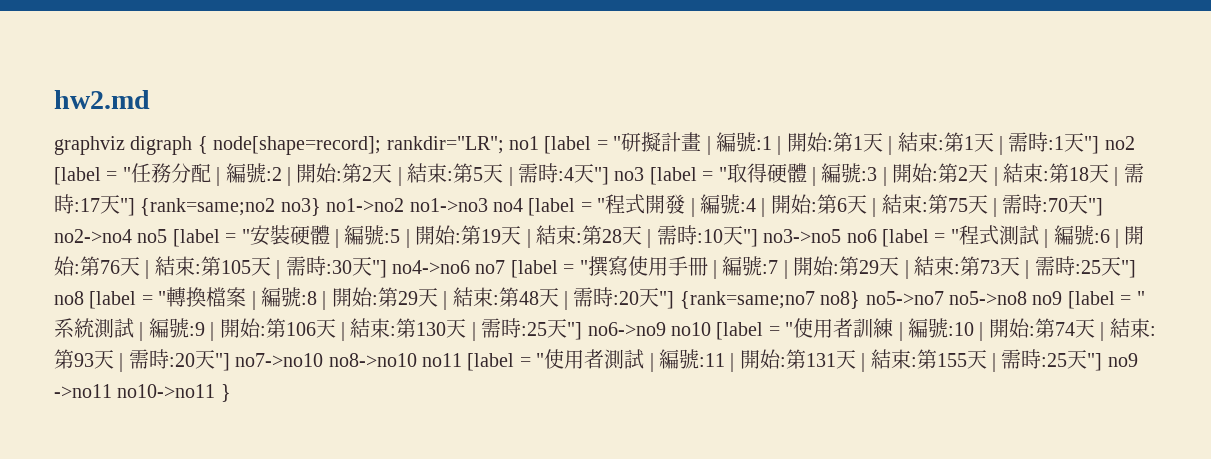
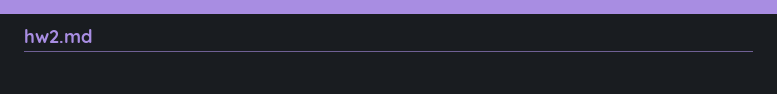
[54,132,1135,155] [54,163,1144,186] [54,194,1104,217] [54,225,1145,248] [54,256,1136,279] [54,287,1145,310] [54,318,1156,341] [54,349,1138,372] [54,384,231,402] // graphviz digraph { node[shape=record]; rankdir="LR"; no1 [label = "研擬計畫 | 編號:1 | 開始:第1天 | 結束:第1天 | 需時:1天"] no2 [label = "任務分配 | 編號:2 | 開始:第2天 | 結束:第5天 | 需時:4天"] no3 [label = "取得硬體 | 編號:3 | 開始:第2天 | 結束:第18天 | 需時:17天"] {rank=same;no2 no3} no1->no2 no1->no3 no4 [label = "程式開發 | 編號:4 | 開始:第6天 | 結束:第75天 | 需時:70天"] no2->no4 no5 [label = "安裝硬體 | 編號:5 | 開始:第19天 | 結束:第28天 | 需時:10天"] no3->no5 no6 [label = "程式測試 | 編號:6 | 開始:第76天 | 結束:第105天 | 需時:30天"] no4->no6 no7 [label = "撰寫使用手冊 | 編號:7 | 開始:第29天 | 結束:第73天 | 需時:25天"] no8 [label = "轉換檔案 | 編號:8 | 開始:第29天 | 結束:第48天 | 需時:20天"] {rank=same;no7 no8} no5->no7 no5->no8 no9 [label = "系統測試 | 編號:9 | 開始:第106天 | 結束:第130天 | 需時:25天"] no6->no9 no10 [label = "使用者訓練 | 編號:10 | 開始:第74天 | 結束:第93天 | 需時:20天"] no7->no10 no8->no10 no11 [label = "使用者測試 | 編號:11 | 開始:第131天 | 結束:第155天 | 需時:25天"] no9 ->no11 no10->no11 } -> (93, 36) none

